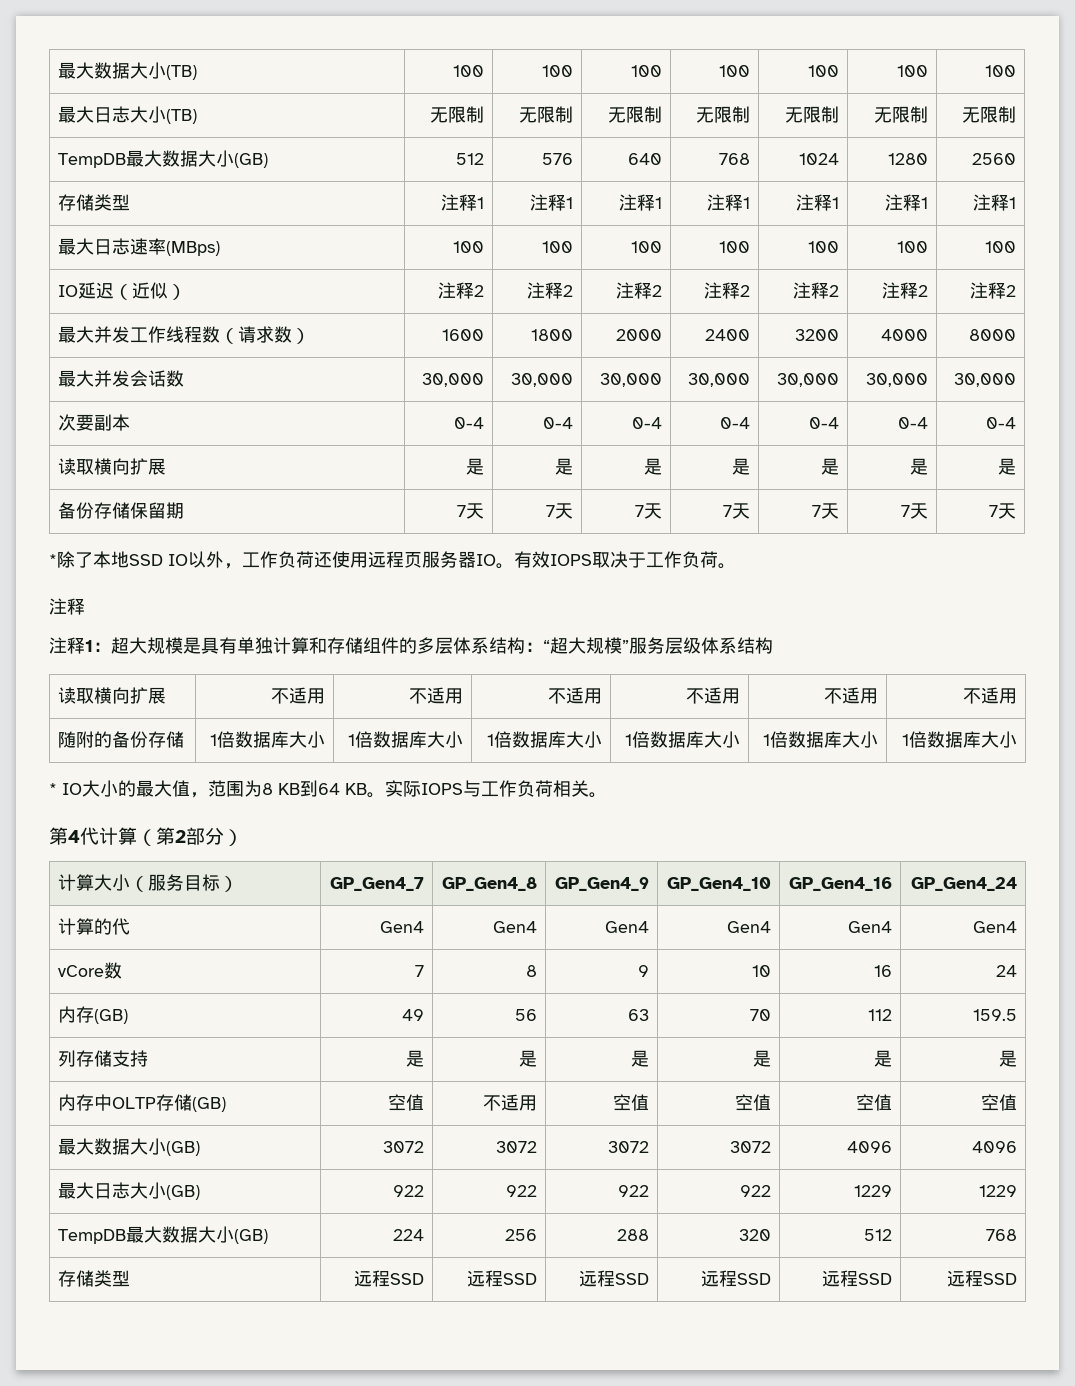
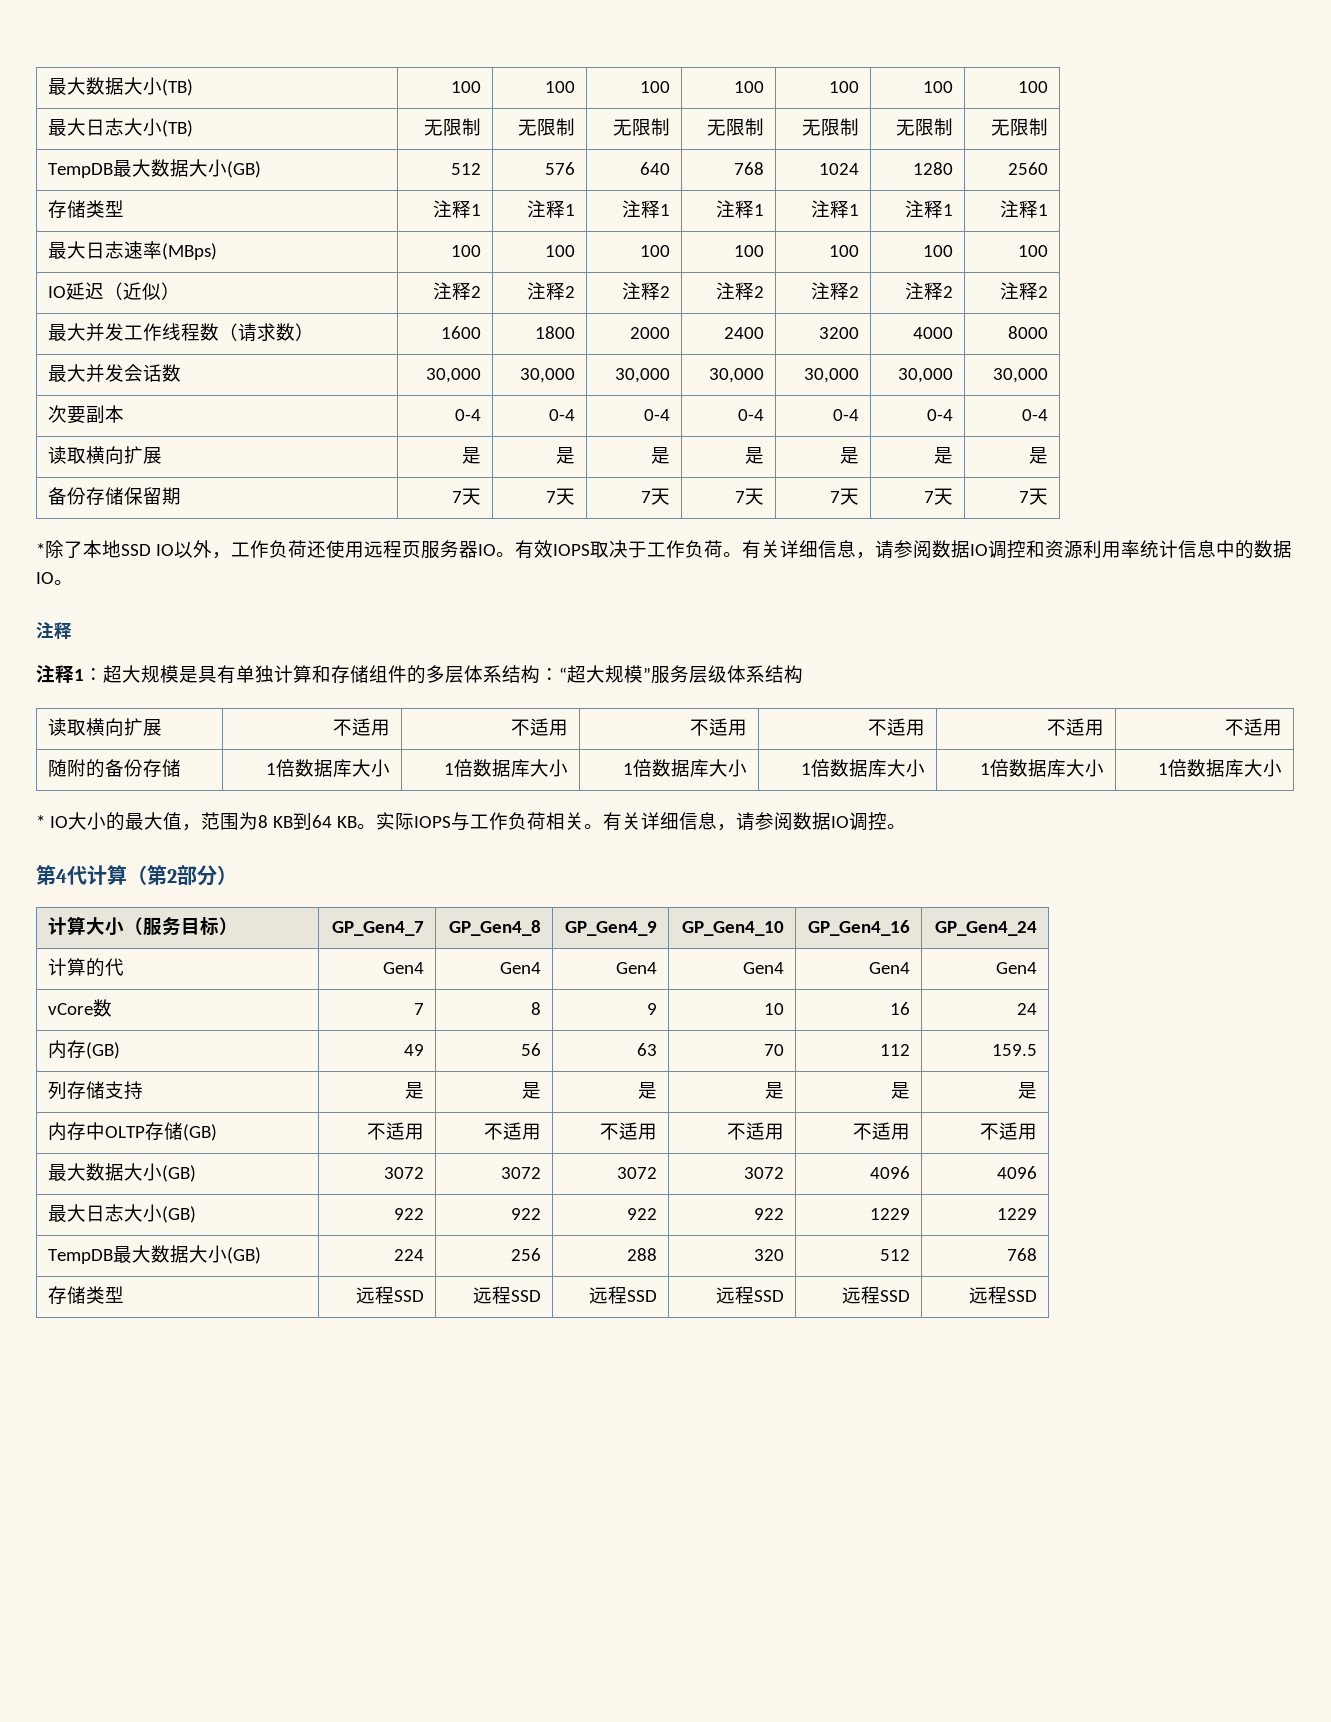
(736, 566) none -> [741,540,1292,559] [36,572,73,585] 有关详细信息，请参阅数据IO调控和资源利用率统计信息中的数据IO。
(607, 795) none -> [602,812,906,831] 有关详细信息，请参阅数据IO调控。
[388,1094,425,1111] [483,1094,538,1111] [613,1094,650,1111] [735,1094,772,1111] [856,1094,893,1111] [981,1094,1018,1111] 空值 | 不适用 | 空值 | 空值 | 空值 | 空值 -> [367,1122,425,1140] [484,1122,542,1140] [600,1122,658,1140] [727,1122,785,1140] [853,1122,911,1140] [980,1122,1038,1140] 不适用 | 不适用 | 不适用 | 不适用 | 不适用 | 不适用

